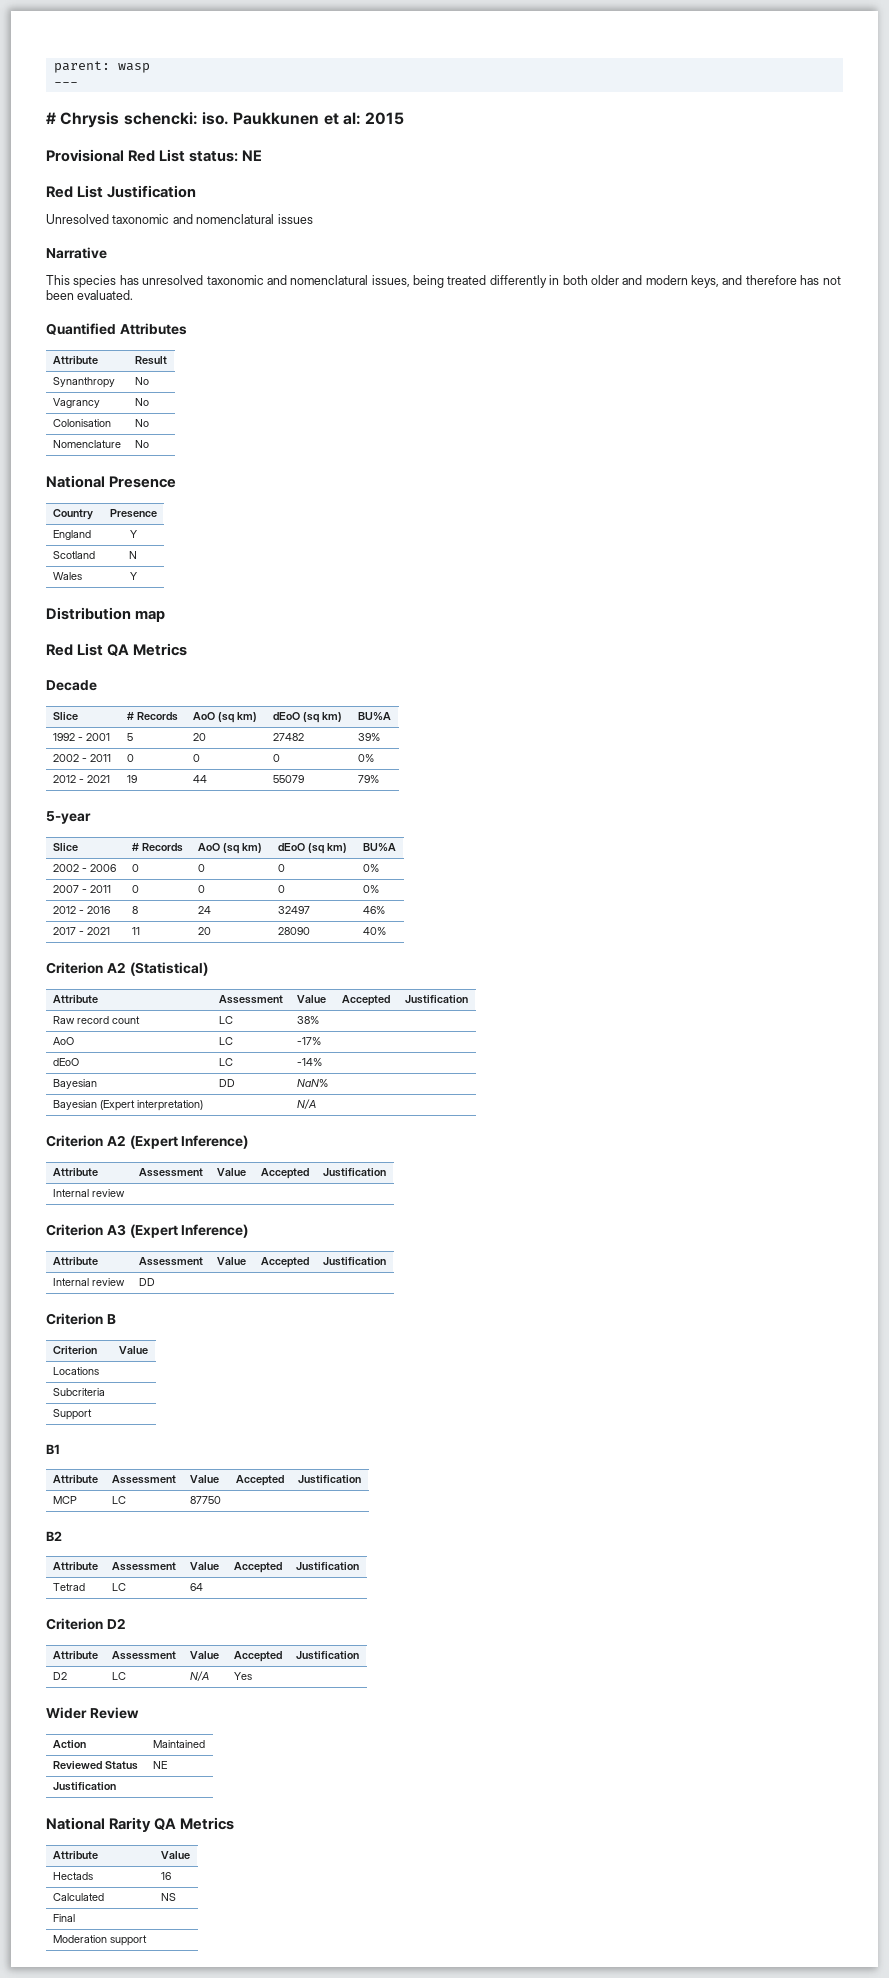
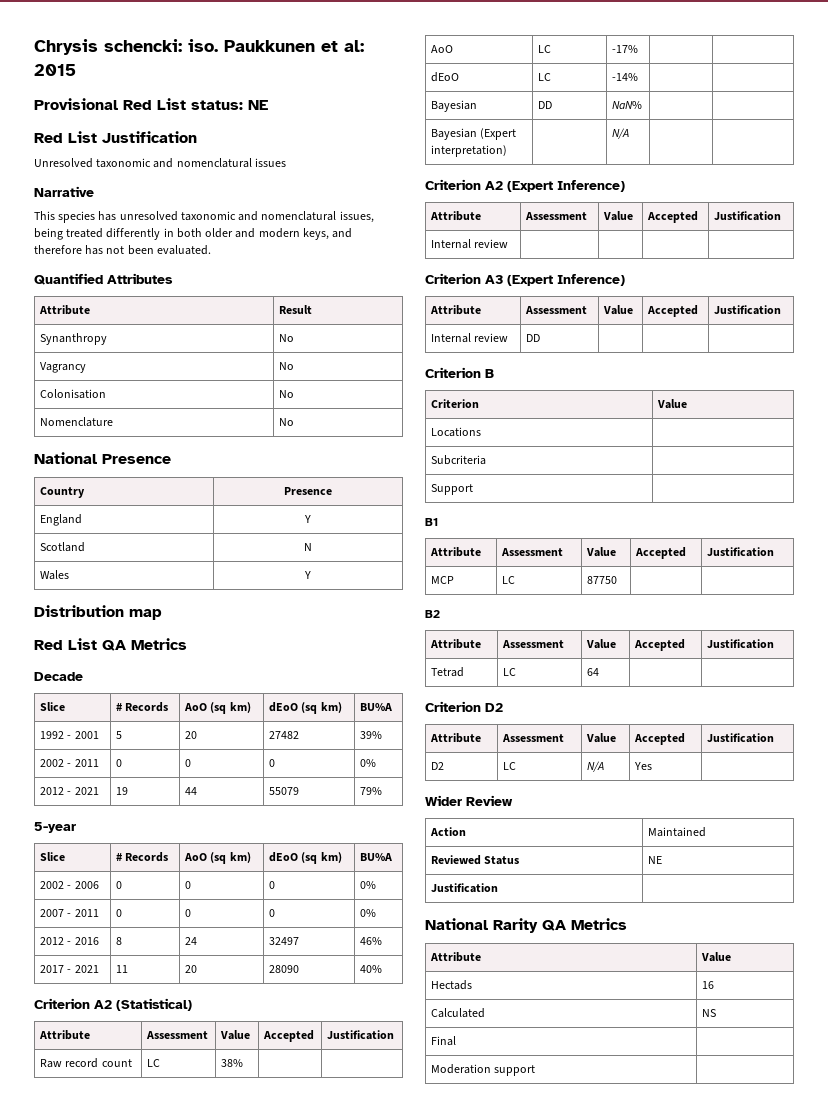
[53,61,150,73] [53,82,78,87] [46,112,56,124] parent: wasp // --- // # -> (34, 47) none

